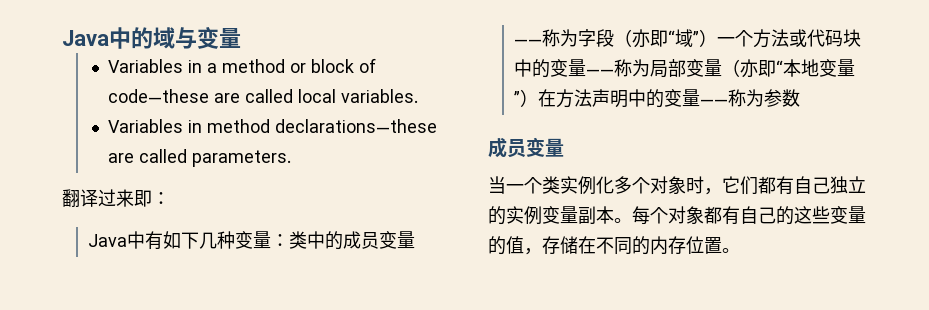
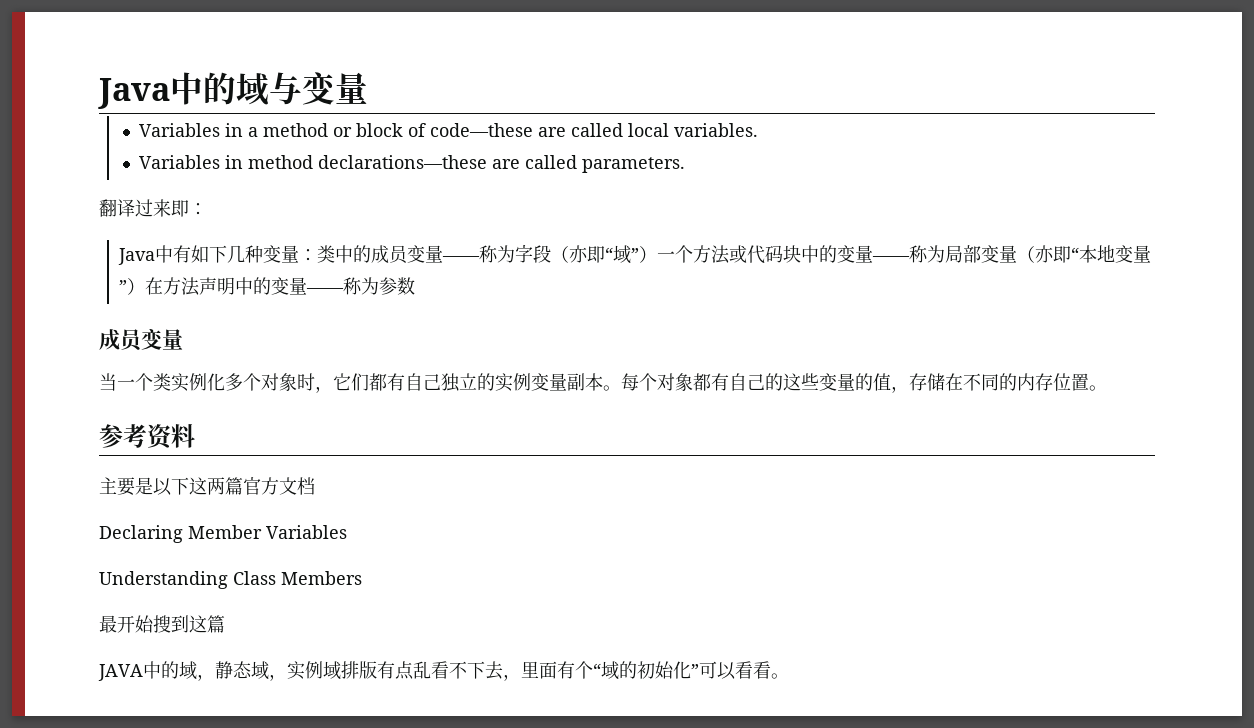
(740, 250) none -> [99,424,195,450] [99,477,315,496] [99,525,347,543] [99,571,362,589] [99,615,225,633] [98,661,789,681] // 参考资料 // 主要是以下这两篇官方文档 // Declaring Member Variables // Understanding Class Members // 最开始搜到这篇 // JAVA中的域，静态域，实例域排版有点乱看不下去，里面有个“域的初始化”可以看看。

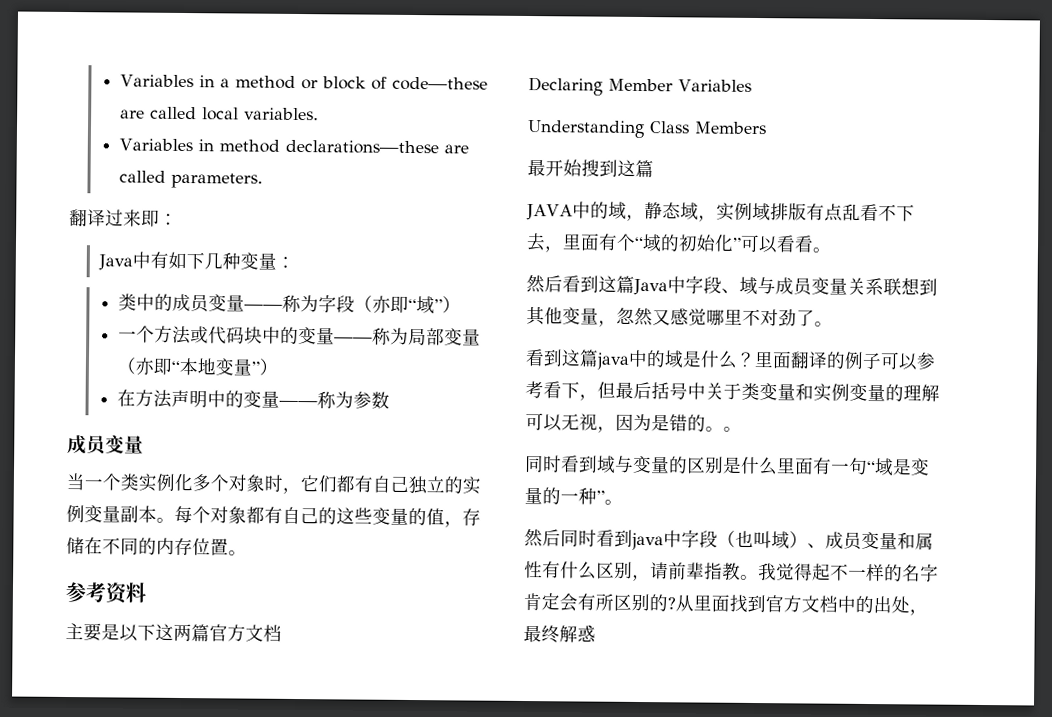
[98,72,368,109] Java中的域与变量 // -> (119, 81) none
(318, 255) none -> (295, 262) //
(658, 254) none -> (461, 305) //
(146, 286) none -> (278, 367) //
(789, 676) none -> [526,275,938,296] [526,306,833,327] [525,349,936,371] [525,380,940,402] [525,412,742,433] [525,454,930,477] [524,486,623,505] [524,528,934,551] [524,560,939,582] [523,592,928,616] [523,624,596,644] // 然后看到这篇Java中字段、域与成员变量关系联想到其他变量，忽然又感觉哪里不对劲了。 // 看到这篇java中的域是什么？里面翻译的例子可以参考看下，但最后括号中关于类变量和实例变量的理解可以无视，因为是错的。。 // 同时看到域与变量的区别是什么里面有一句“域是变量的一种”。 // 然后同时看到java中字段（也叫域）、成员变量和属性有什么区别，请前辈指教。我觉得起不一样的名字肯定会有所区别的?从里面找到官方文档中的出处，最终解惑

